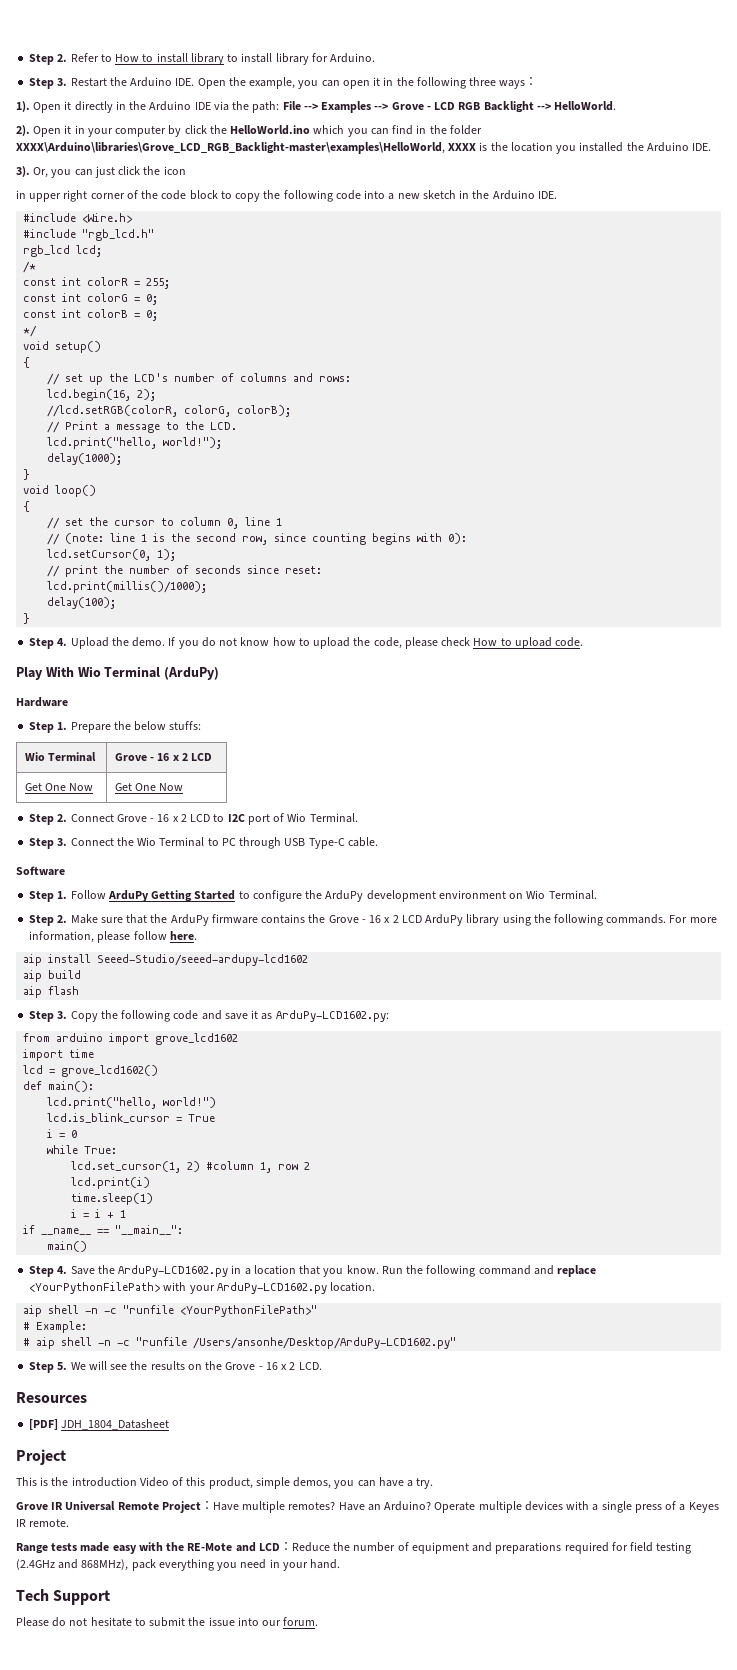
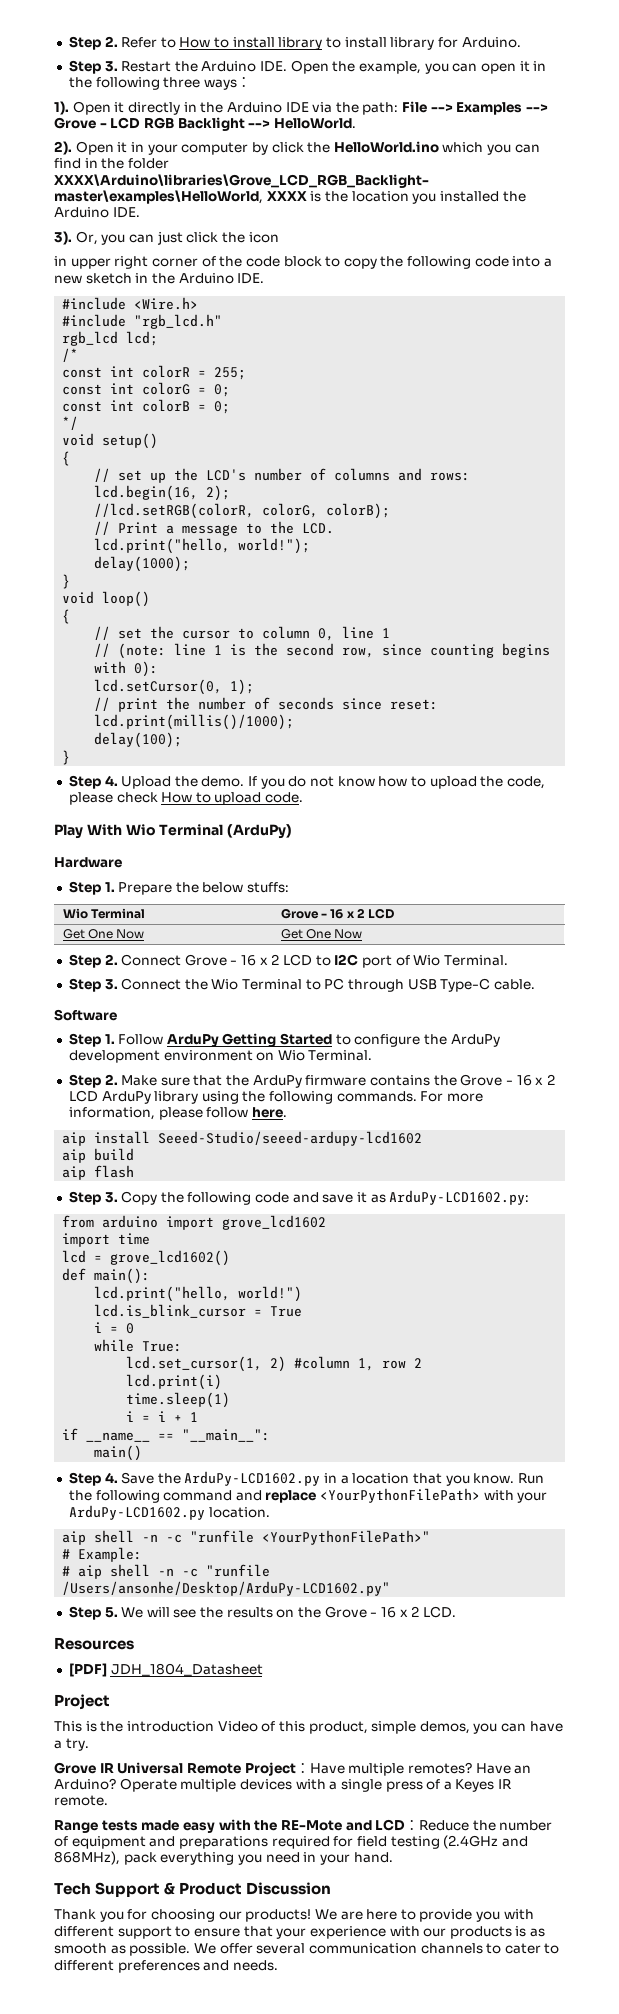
[16,1617,319,1627] // Please do not hesitate to submit the issue into our forum. -> [164,1882,332,1895] [54,1909,534,1922] [54,1926,546,1939] [54,1943,560,1956] [54,1960,278,1973] & Product Discussion // Thank you for choosing our products! We are here to provide you with different support to ensure that your experience with our products is as smooth as possible. We offer several communication channels to cater to different preferences and needs.

